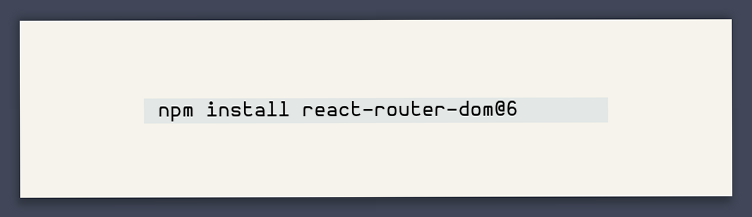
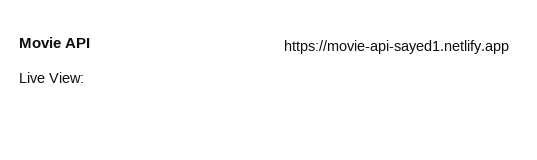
[156,100,519,122] npm install react-router-dom@6 -> [19,37,91,48] [19,72,84,83] [284,40,509,54] Movie API // Live View: https://movie-api-sayed1.netlify.app

